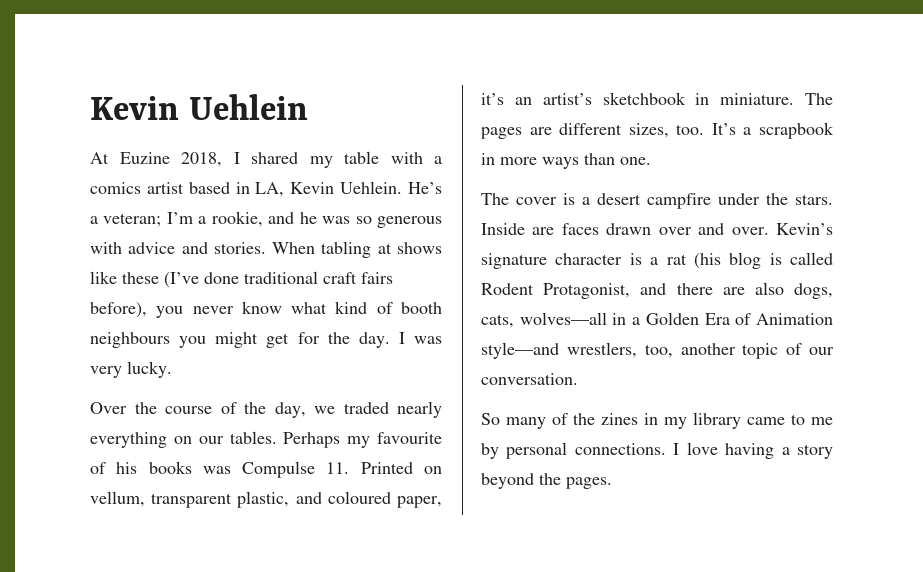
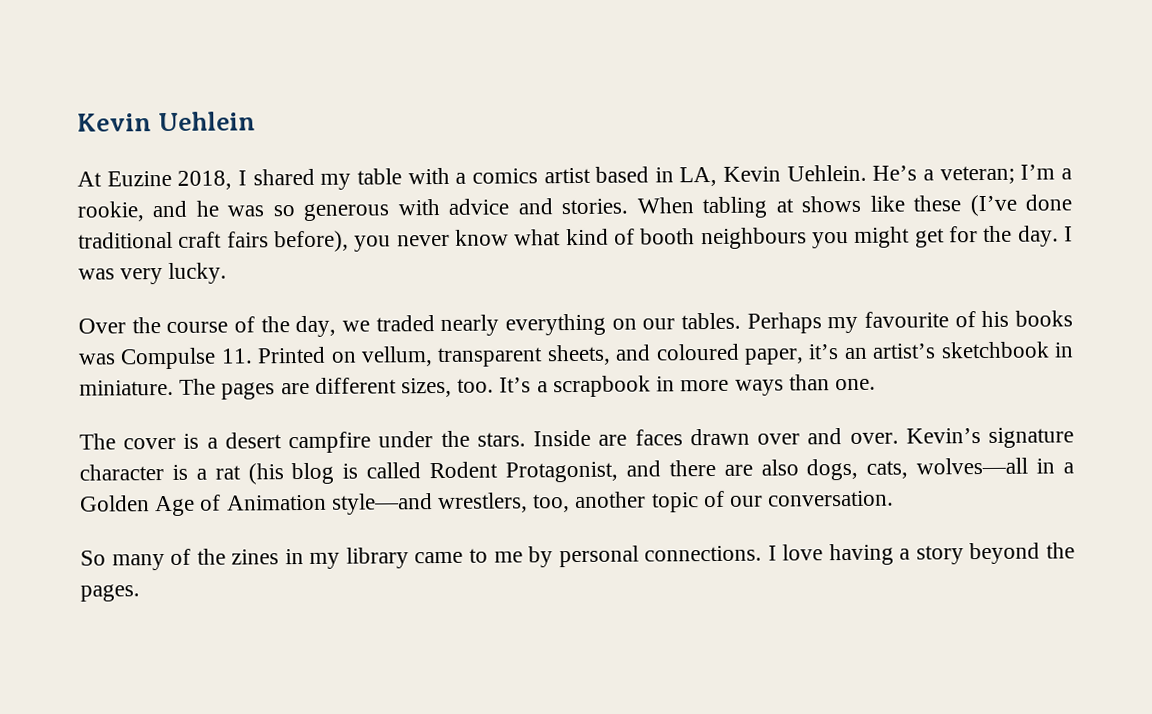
[237,491,290,508] plastic, -> [546,344,611,366] sheets,
[704,313,730,325] Era -> [155,495,196,517] Age

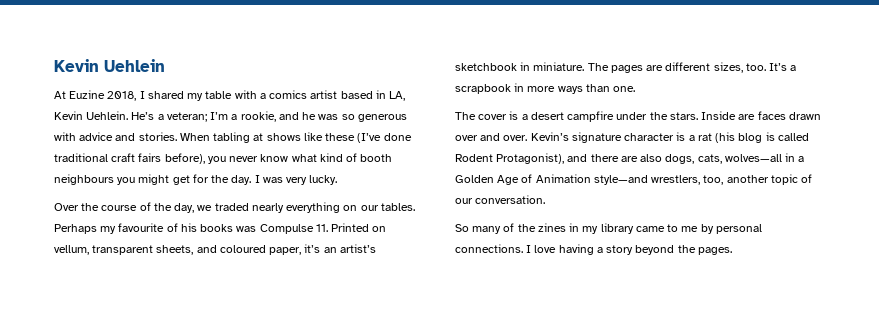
[505,461,618,483] Protagonist, -> [496,153,565,164] Protagonist),

